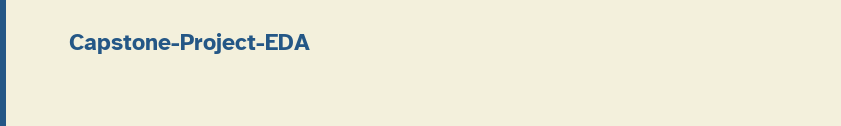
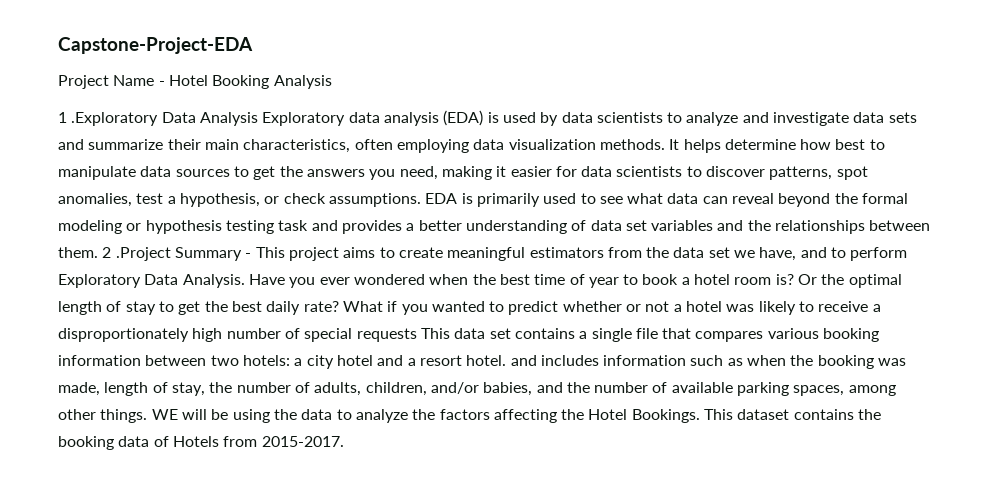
(310, 43) none -> [58,75,332,89] [58,110,917,126] [58,139,885,153] [58,166,868,180] [58,193,909,207] [58,220,931,234] [58,247,908,261] [58,274,902,288] [58,301,881,315] [58,328,880,342] [58,355,907,369] [58,382,896,396] [58,409,882,423] [58,436,344,450] // Project Name - Hotel Booking Analysis // 1 .Exploratory Data Analysis Exploratory data analysis (EDA) is used by data scientists to analyze and investigate data sets and summarize their main characteristics, often employing data visualization methods. It helps determine how best to manipulate data sources to get the answers you need, making it easier for data scientists to discover patterns, spot anomalies, test a hypothesis, or check assumptions. EDA is primarily used to see what data can reveal beyond the formal modeling or hypothesis testing task and provides a better understanding of data set variables and the relationships between them. 2 .Project Summary - This project aims to create meaningful estimators from the data set we have, and to perform Exploratory Data Analysis. Have you ever wondered when the best time of year to book a hotel room is? Or the optimal length of stay to get the best daily rate? What if you wanted to predict whether or not a hotel was likely to receive a disproportionately high number of special requests This data set contains a single file that compares various booking information between two hotels: a city hotel and a resort hotel. and includes information such as when the booking was made, length of stay, the number of adults, children, and/or babies, and the number of available parking spaces, among other things. WE will be using the data to analyze the factors affecting the Hotel Bookings. This dataset contains the booking data of Hotels from 2015-2017.

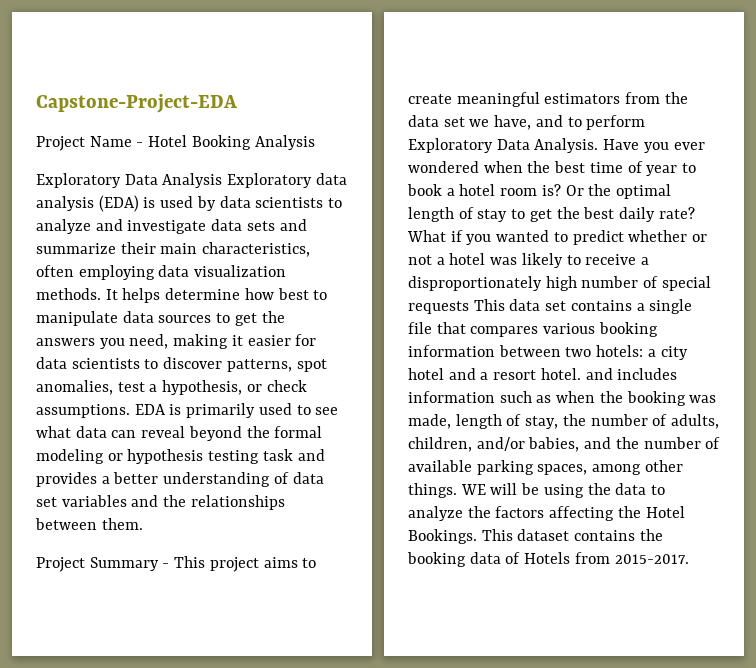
[58,112,159,126] 1 .Exploratory -> [36,173,121,188] Exploratory
[102,247,171,261] 2 .Project -> [36,557,85,572] // Project

